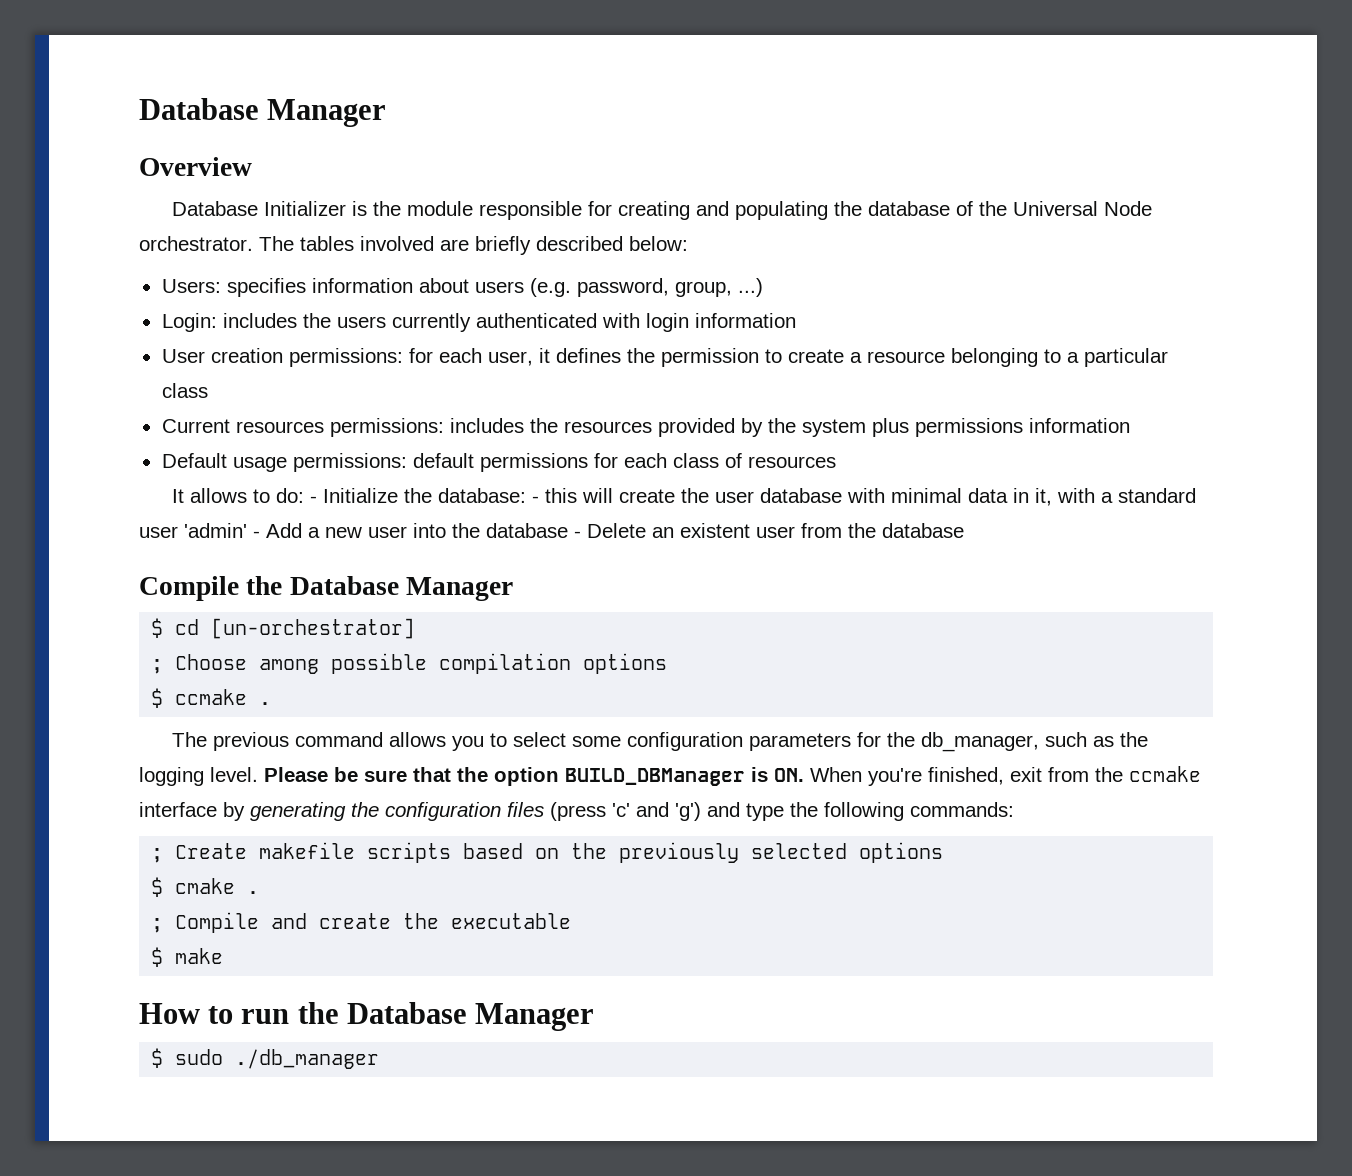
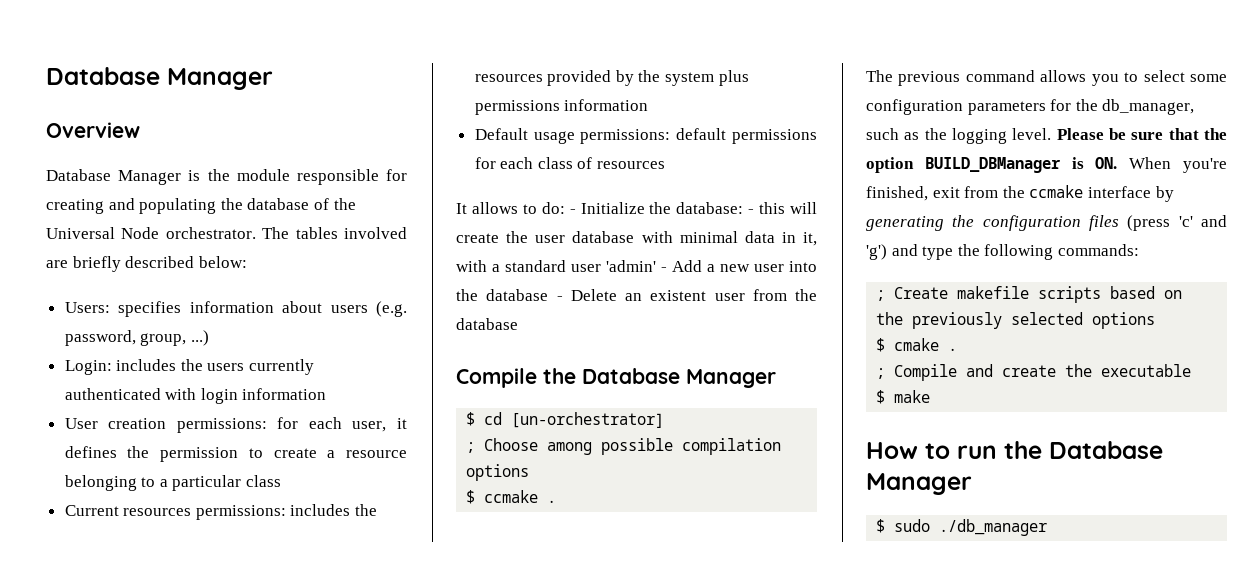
[263,201,346,216] Initializer -> [118,170,182,185] Manager

